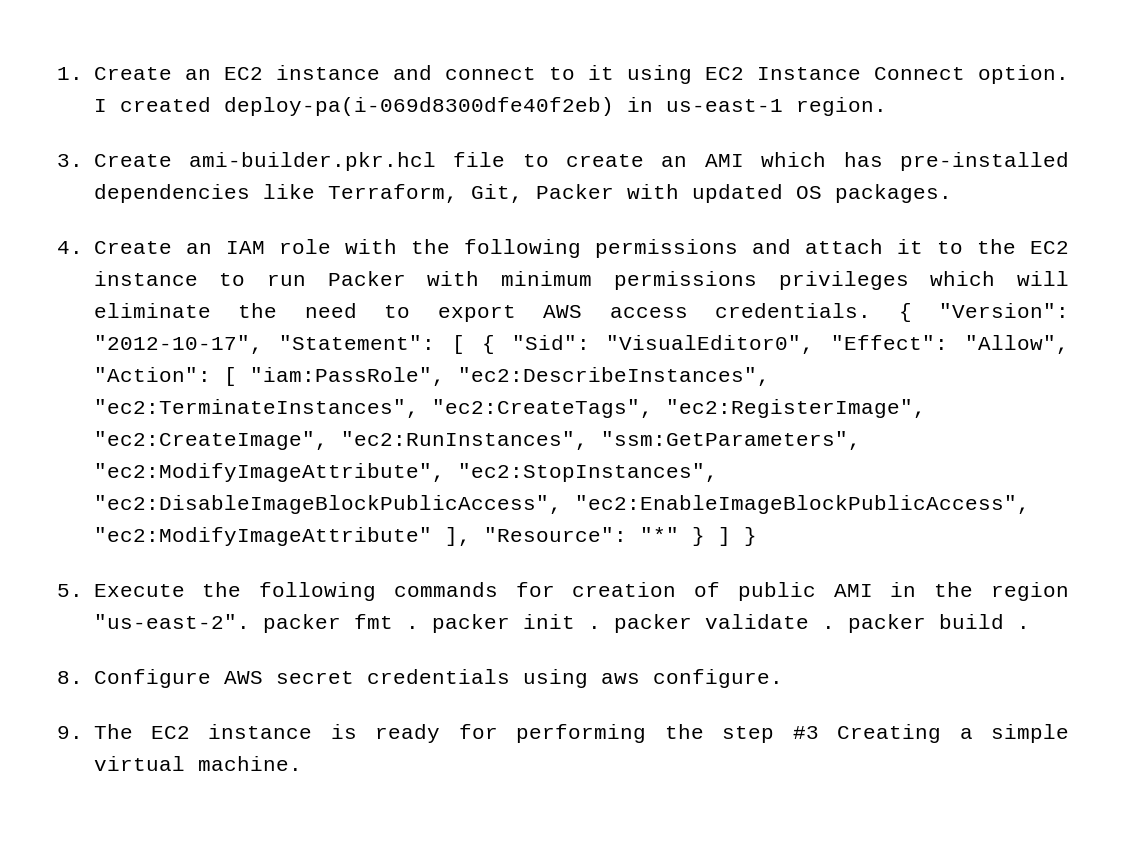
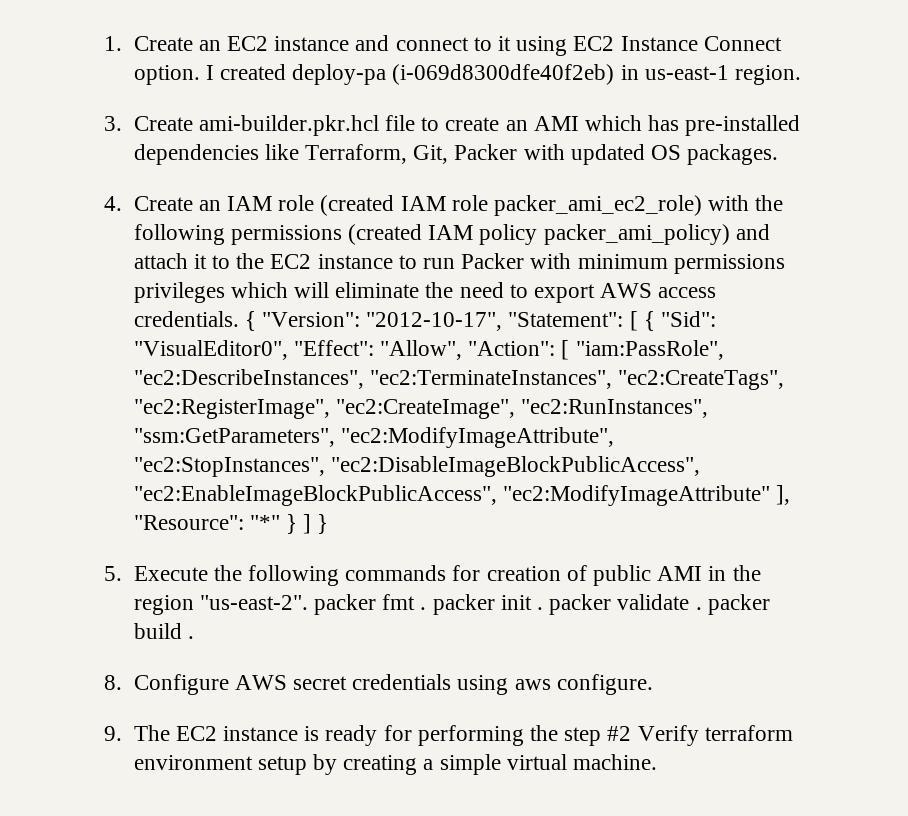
[223,97,614,116] deploy-pa(i-069d8300dfe40f2eb) -> [292,64,615,85] deploy-pa (i-069d8300dfe40f2eb)
[344,239,738,258] with the following permissions -> [320,195,784,216] [133,224,730,245] (created IAM role packer_ami_ec2_role) with the following permissions (created IAM policy packer_ami_policy)
[792,724,942,743] #3 Creating -> [607,725,793,746] [133,754,418,775] #2 Verify terraform environment setup by creating

